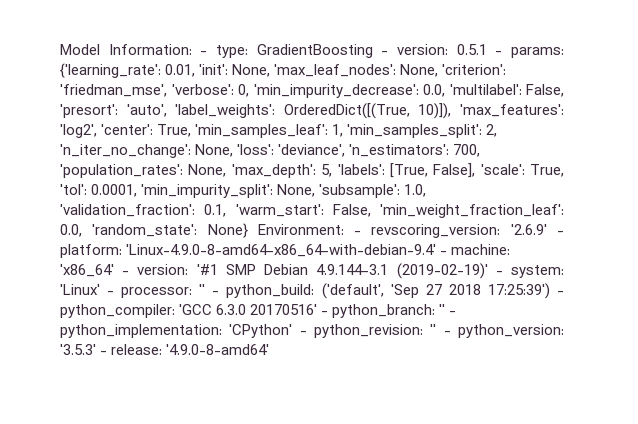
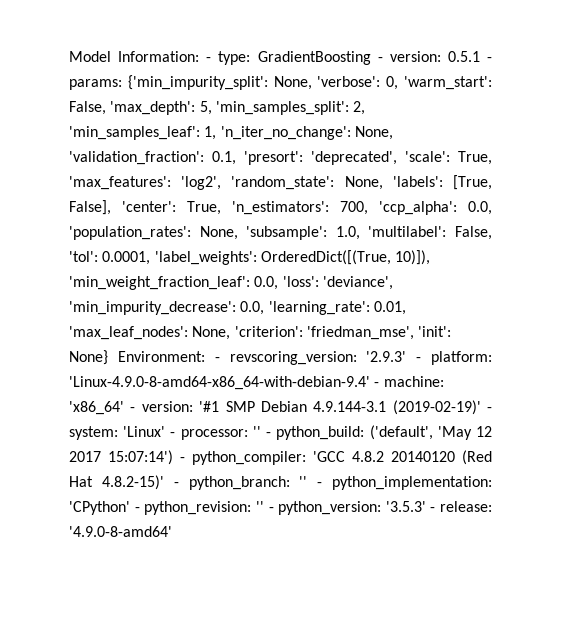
[60,63,507,78] [60,84,564,98] [60,103,564,119] [60,124,498,138] [60,144,481,158] [60,163,564,178] [60,184,427,198] [60,204,564,218] [60,224,198,237] {'learning_rate': 0.01, 'init': None, 'max_leaf_nodes': None, 'criterion': 'friedman_mse', 'verbose': 0, 'min_impurity_decrease': 0.0, 'multilabel': False, 'presort': 'auto', 'label_weights': OrderedDict([(True, 10)]), 'max_features': 'log2', 'center': True, 'min_samples_leaf': 1, 'min_samples_split': 2, 'n_iter_no_change': None, 'loss': 'deviance', 'n_estimators': 700, 'population_rates': None, 'max_depth': 5, 'labels': [True, False], 'scale': True, 'tol': 0.0001, 'min_impurity_split': None, 'subsample': 1.0, 'validation_fraction': 0.1, 'warm_start': False, 'min_weight_fraction_leaf': 0.0, 'random_state': -> [127,75,493,90] [69,101,366,115] [69,126,393,140] [69,151,492,165] [69,175,492,190] [69,200,492,215] [69,226,493,240] [69,250,431,265] [69,276,393,290] [69,301,406,315] [69,326,452,340] {'min_impurity_split': None, 'verbose': 0, 'warm_start': False, 'max_depth': 5, 'min_samples_split': 2, 'min_samples_leaf': 1, 'n_iter_no_change': None, 'validation_fraction': 0.1, 'presort': 'deprecated', 'scale': True, 'max_features': 'log2', 'random_state': None, 'labels': [True, False], 'center': True, 'n_estimators': 700, 'ccp_alpha': 0.0, 'population_rates': None, 'subsample': 1.0, 'multilabel': False, 'tol': 0.0001, 'label_weights': OrderedDict([(True, 10)]), 'min_weight_fraction_leaf': 0.0, 'loss': 'deviance', 'min_impurity_decrease': 0.0, 'learning_rate': 0.01, 'max_leaf_nodes': None, 'criterion': 'friedman_mse', 'init':
[510,224,547,235] '2.6.9' -> [366,351,407,362] '2.9.3'
[390,283,564,299] [60,304,318,318] 'Sep 27 2018 17:25:39') - python_compiler: 'GCC 6.3.0 20170516' -> [437,426,493,440] [69,450,492,465] [69,475,164,490] 'May 12 2017 15:07:14') - python_compiler: 'GCC 4.8.2 20140120 (Red Hat 4.8.2-15)'

